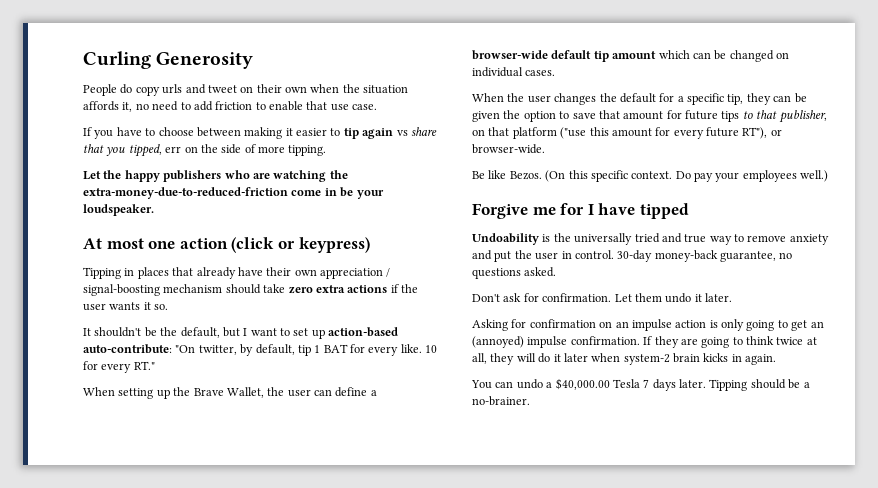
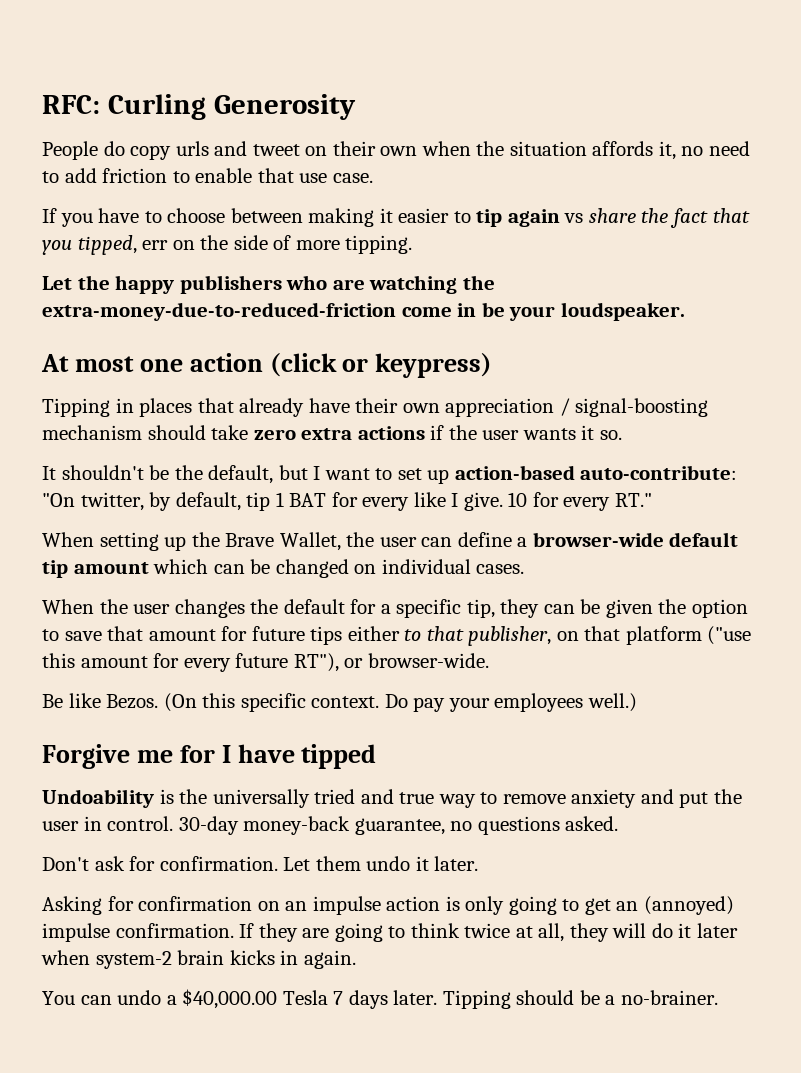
(83, 60) none -> [42,95,100,114] RFC:
(437, 131) none -> [641,208,709,228] the fact
[400,344,422,353] like. -> [413,492,503,511] like I give.
(740, 116) none -> [347,626,400,641] either

